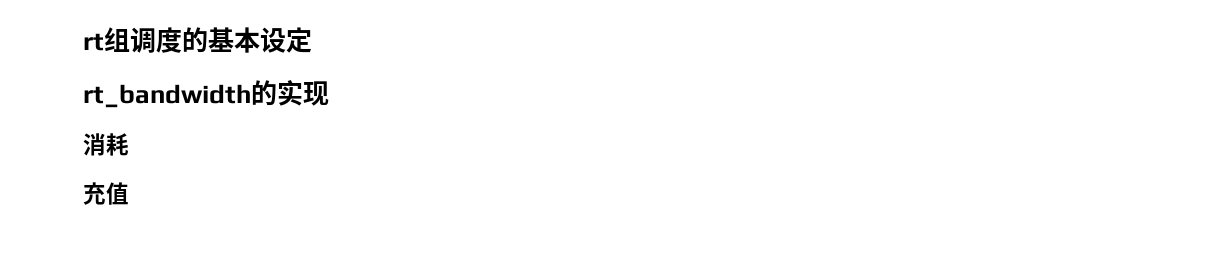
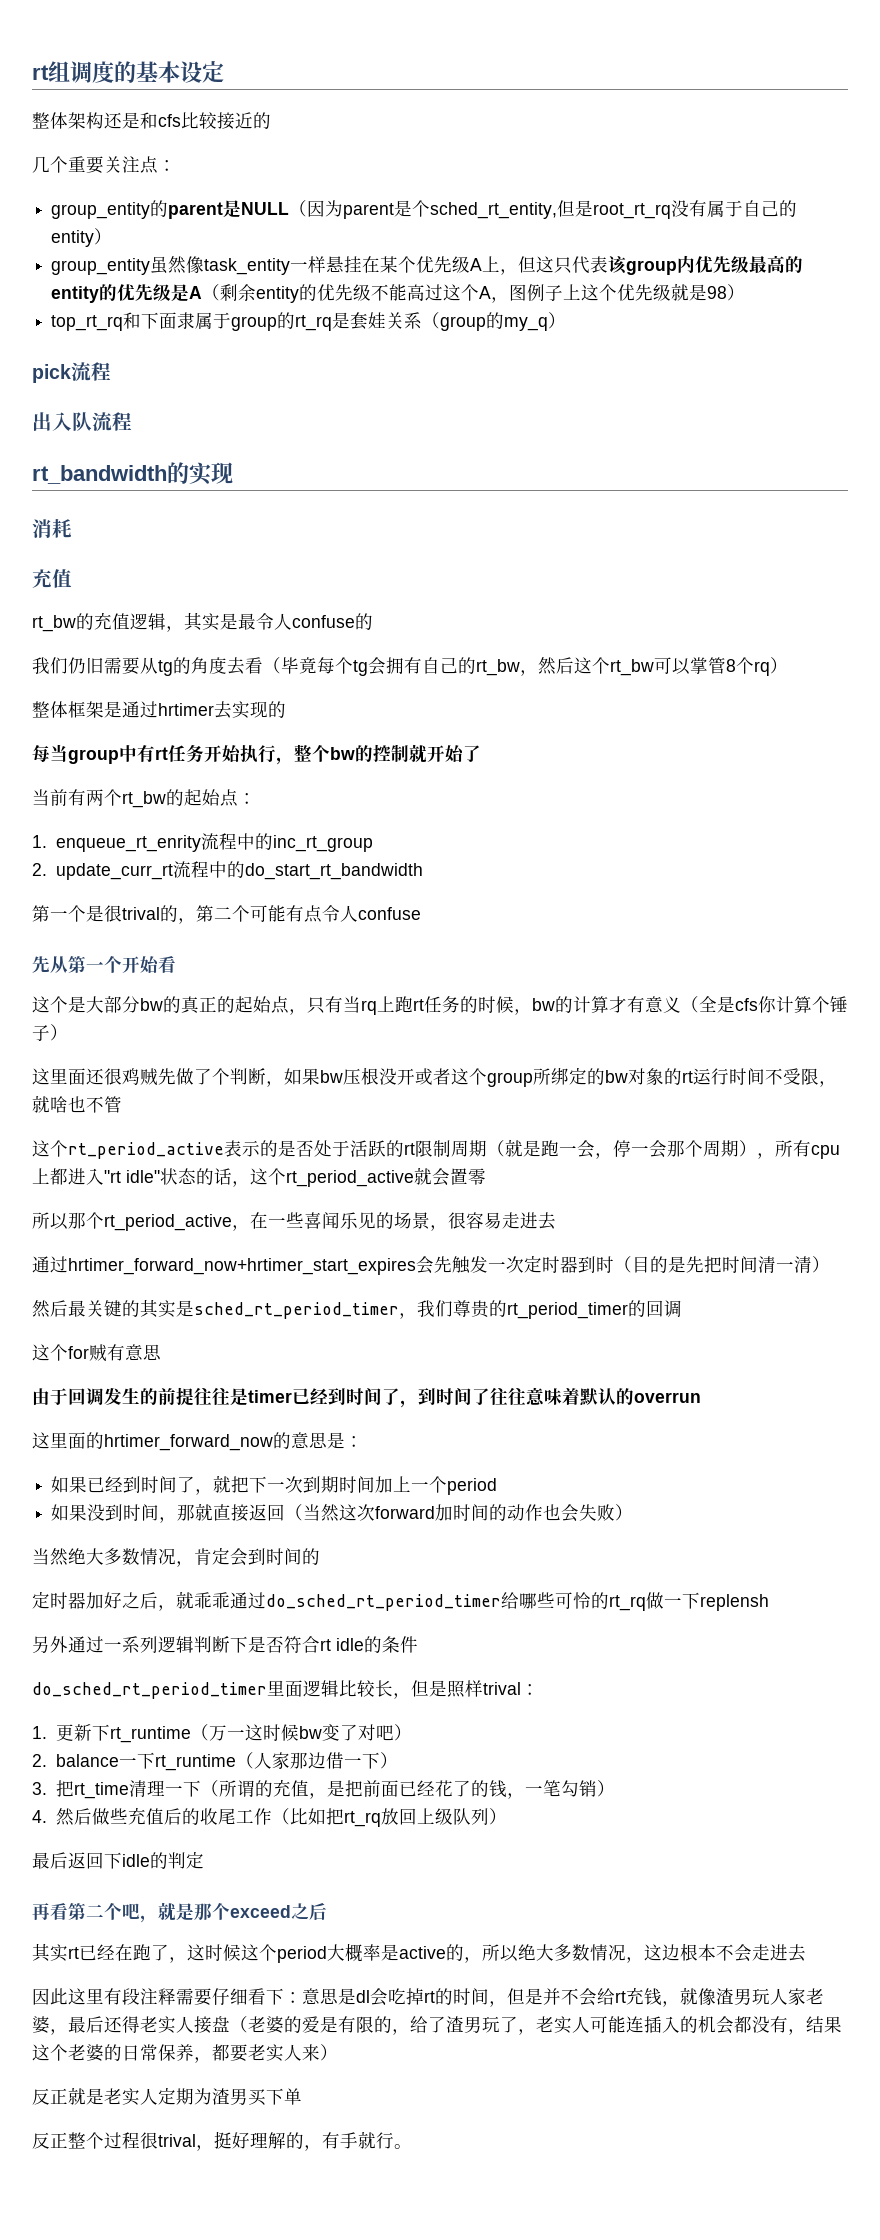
(312, 40) none -> [32,112,271,130] [32,156,176,174] [51,200,798,219] [51,228,113,247] [51,255,804,275] [51,283,746,303] [51,312,567,331] [32,362,111,383] [32,412,132,431] // 整体架构还是和cfs比较接近的 // 几个重要关注点： // group_entity的parent是NULL（因为parent是个sched_rt_entity,但是root_rt_rq没有属于自己的entity） // group_entity虽然像task_entity一样悬挂在某个优先级A上，但这只代表该group内优先级最高的entity的优先级是A（剩余entity的优先级不能高过这个A，图例子上这个优先级就是98） // top_rt_rq和下面隶属于group的rt_rq是套娃关系（group的my_q） // pick流程 // 出入队流程
(129, 193) none -> [32,612,373,632] [32,657,788,676] [32,701,286,719] [32,744,481,765] [32,789,256,808] [32,833,373,852] [32,861,423,880] [32,905,421,924] [32,955,176,973] [32,996,848,1015] [32,1024,68,1041] [32,1067,837,1087] [32,1095,122,1113] [32,1139,840,1159] [32,1167,486,1187] [32,1212,556,1231] [32,1255,830,1275] [32,1299,682,1319] [32,1344,161,1362] [32,1387,701,1408] [32,1432,363,1451] [51,1475,498,1495] [51,1503,634,1523] [32,1547,320,1567] [32,1591,769,1611] [32,1636,418,1653] [32,1680,539,1699] [32,1724,412,1743] [32,1752,398,1771] [32,1779,615,1799] [32,1807,507,1827] [32,1851,204,1869] [32,1902,327,1923] [32,1943,806,1963] [32,1987,824,2007] [32,2015,842,2035] [32,2044,338,2063] [32,2087,302,2106] [32,2131,412,2151] // rt_bw的充值逻辑，其实是最令人confuse的 // 我们仍旧需要从tg的角度去看（毕竟每个tg会拥有自己的rt_bw，然后这个rt_bw可以掌管8个rq） // 整体框架是通过hrtimer去实现的 // 每当group中有rt任务开始执行，整个bw的控制就开始了 // 当前有两个rt_bw的起始点： // 1. enqueue_rt_enrity流程中的inc_rt_group // 2. update_curr_rt流程中的do_start_rt_bandwidth // 第一个是很trival的，第二个可能有点令人confuse // 先从第一个开始看 // 这个是大部分bw的真正的起始点，只有当rq上跑rt任务的时候，bw的计算才有意义（全是cfs你计算个锤子） // 这里面还很鸡贼先做了个判断，如果bw压根没开或者这个group所绑定的bw对象的rt运行时间不受限，就啥也不管 // 这个rt_period_active表示的是否处于活跃的rt限制周期（就是跑一会，停一会那个周期），所有cpu上都进入"rt idle"状态的话，这个rt_period_active就会置零 // 所以那个rt_period_active，在一些喜闻乐见的场景，很容易走进去 // 通过hrtimer_forward_now+hrtimer_start_expires会先触发一次定时器到时（目的是先把时间清一清） // 然后最关键的其实是sched_rt_period_timer，我们尊贵的rt_period_timer的回调 // 这个for贼有意思 // 由于回调发生的前提往往是timer已经到时间了，到时间了往往意味着默认的overrun // 这里面的hrtimer_forward_now的意思是： // 如果已经到时间了，就把下一次到期时间加上一个period // 如果没到时间，那就直接返回（当然这次forward加时间的动作也会失败） // 当然绝大多数情况，肯定会到时间的 // 定时器加好之后，就乖乖通过do_sched_rt_period_timer给哪些可怜的rt_rq做一下replensh // 另外通过一系列逻辑判断下是否符合rt idle的条件 // do_sched_rt_period_timer里面逻辑比较长，但是照样trival： // 1.更新下rt_runtime（万一这时候bw变了对吧） // 2. balance一下rt_runtime（人家那边借一下） // 3.把rt_time清理一下（所谓的充值，是把前面已经花了的钱，一笔勾销） // 4.然后做些充值后的收尾工作（比如把rt_rq放回上级队列） // 最后返回下idle的判定 // 再看第二个吧，就是那个exceed之后 // 其实rt已经在跑了，这时候这个period大概率是active的，所以绝大多数情况，这边根本不会走进去 // 因此这里有段注释需要仔细看下：意思是dl会吃掉rt的时间，但是并不会给rt充钱，就像渣男玩人家老婆，最后还得老实人接盘（老婆的爱是有限的，给了渣男玩了，老实人可能连插入的机会都没有，结果这个老婆的日常保养，都要老实人来） // 反正就是老实人定期为渣男买下单 // 反正整个过程很trival，挺好理解的，有手就行。

